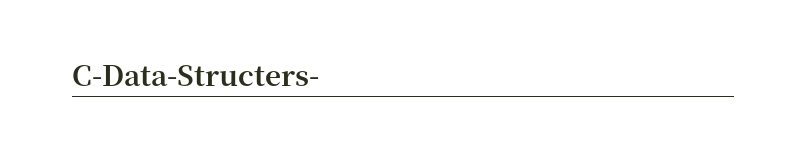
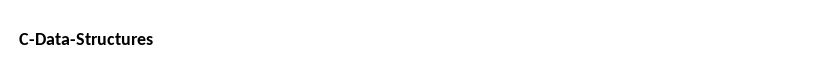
[72,65,319,86] C-Data-Structers- -> [19,33,153,45] C-Data-Structures

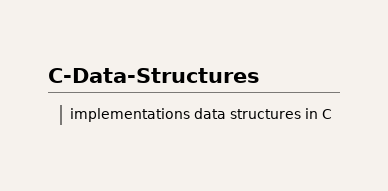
(153, 39) none -> [69,108,332,122] // implementations data structures in C

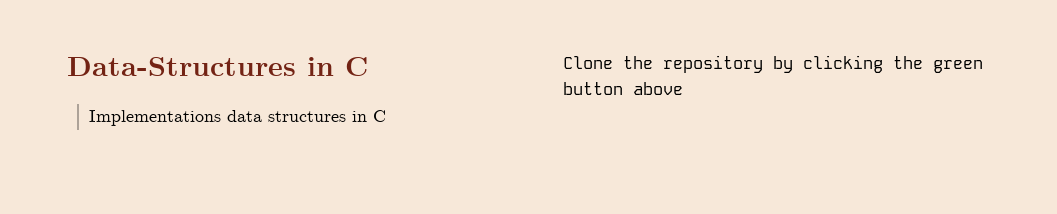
[48,68,260,83] [69,108,190,122] C-Data-Structures // implementations -> [67,57,368,76] [89,110,222,126] Data-Structures in C // Implementations
(332, 114) none -> [563,55,983,73] [563,82,683,95] // Clone the repository by clicking the green button above

